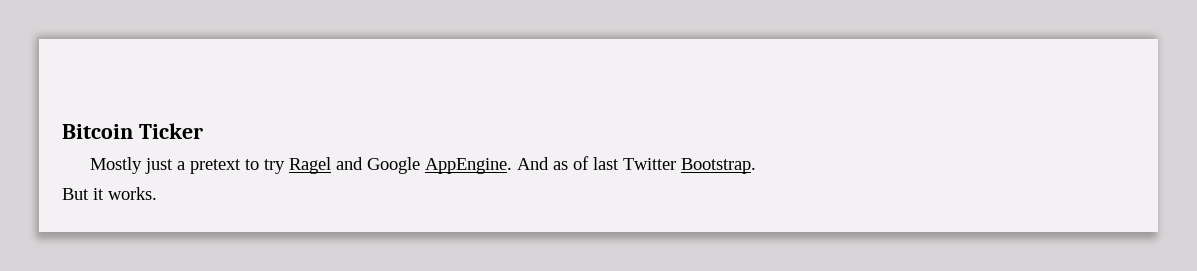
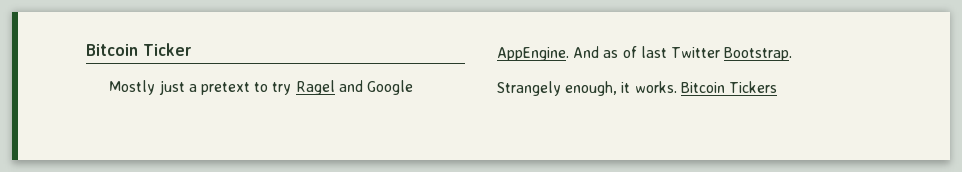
[62,187,157,200] But it works. -> [497,81,777,96] Strangely enough, it works. Bitcoin Tickers

